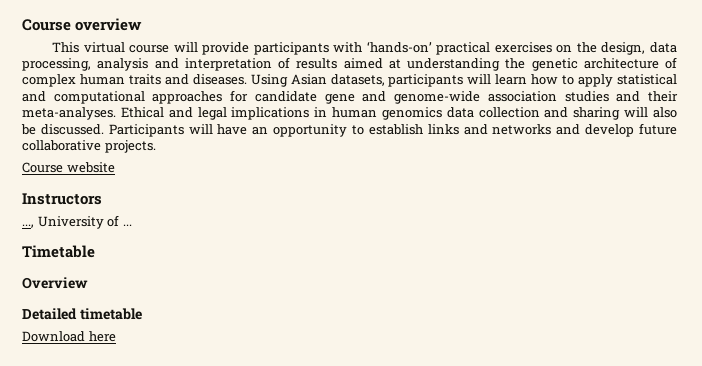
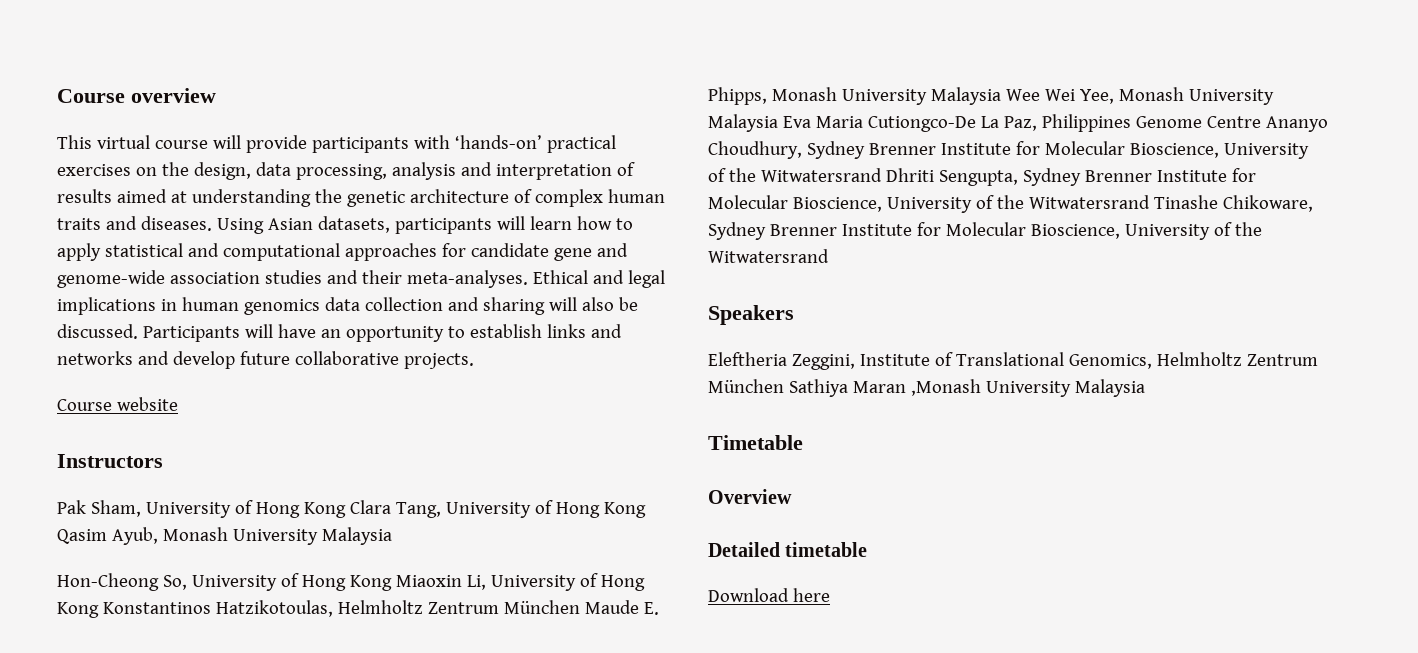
[22,215,132,229] ..., University of ... -> [57,500,646,518] [57,527,392,545] [57,573,645,591] [57,600,659,618] [708,87,1274,105] [708,114,1328,132] [708,141,1309,159] [708,168,1256,186] [708,195,1313,213] [708,222,1262,240] [708,249,829,263] [708,305,794,325] [708,352,1318,370] [708,379,1145,397] Pak Sham, University of Hong Kong Clara Tang, University of Hong Kong Qasim Ayub, Monash University Malaysia // Hon-Cheong So, University of Hong Kong Miaoxin Li, University of Hong Kong Konstantinos Hatzikotoulas, Helmholtz Zentrum München Maude E. Phipps, Monash University Malaysia Wee Wei Yee, Monash University Malaysia Eva Maria Cutiongco-De La Paz, Philippines Genome Centre Ananyo Choudhury, Sydney Brenner Institute for Molecular Bioscience, University of the Witwatersrand Dhriti Sengupta, Sydney Brenner Institute for Molecular Bioscience, University of the Witwatersrand Tinashe Chikoware, Sydney Brenner Institute for Molecular Bioscience, University of the Witwatersrand // Speakers // Eleftheria Zeggini, Institute of Translational Genomics, Helmholtz Zentrum München Sathiya Maran ,Monash University Malaysia

